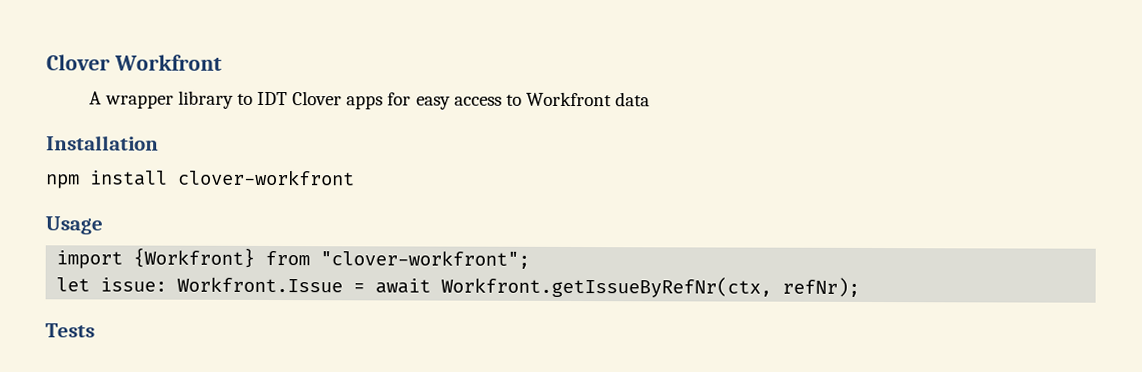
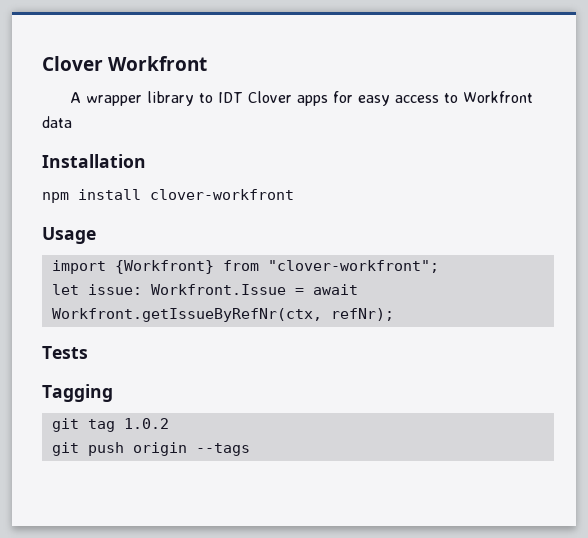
(95, 330) none -> [42,384,113,402] [51,418,169,432] [51,442,250,456] // Tagging // git tag 1.0.2 // git push origin --tags

